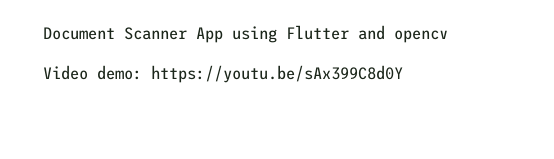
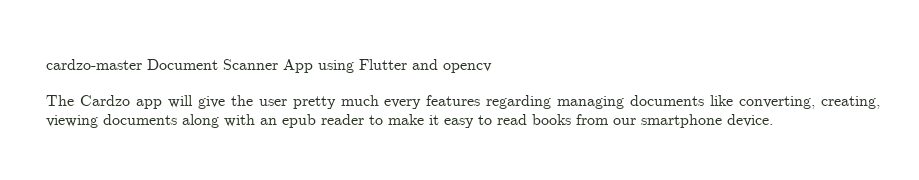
(43, 33) none -> [46,59,142,70] cardzo-master
[43,65,403,83] Video demo: https://youtu.be/sAx399C8d0Y -> [46,95,880,109] [46,114,773,128] The Cardzo app will give the user pretty much every features regarding managing documents like converting, creating, viewing documents along with an epub reader to make it easy to read books from our smartphone device.

